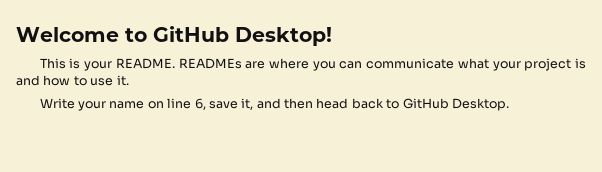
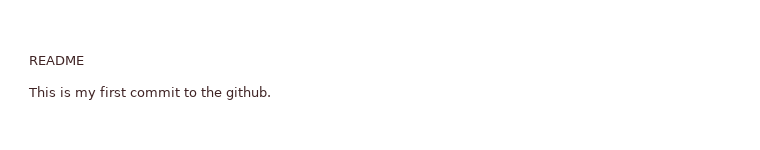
[16,26,332,46] [39,58,586,71] [16,75,129,86] [39,98,509,111] Welcome to GitHub Desktop! // This is your README. READMEs are where you can communicate what your project is and how to use it. // Write your name on line 6, save it, and then head back to GitHub Desktop. -> [29,56,84,65] [28,86,271,100] README // This is my first commit to the github.

